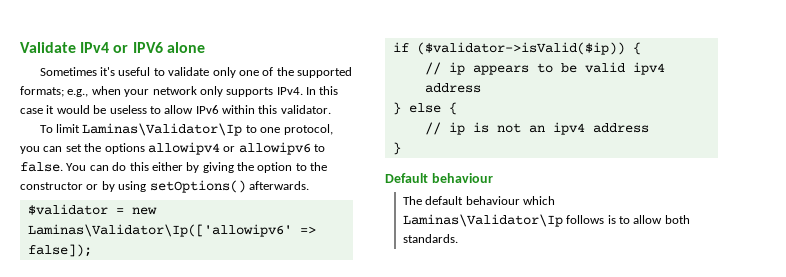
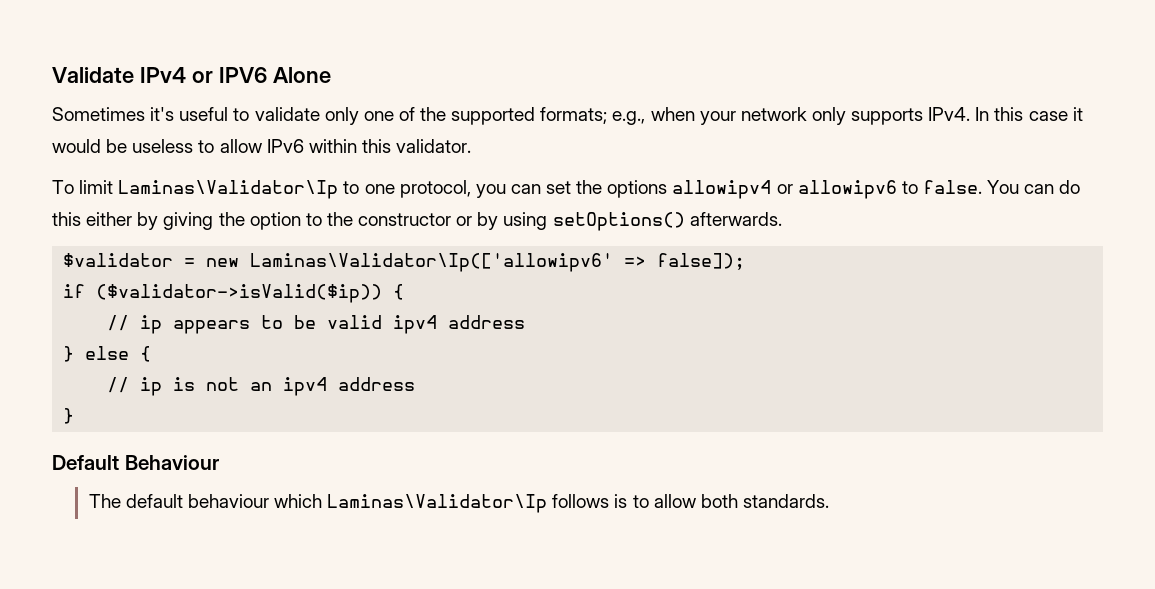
[166,42,205,53] alone -> [272,67,331,83] Alone
[431,173,493,183] behaviour -> [124,455,219,470] Behaviour

